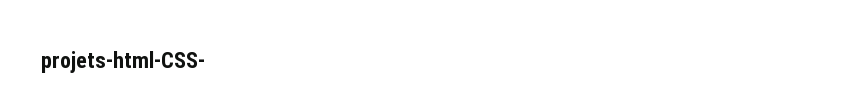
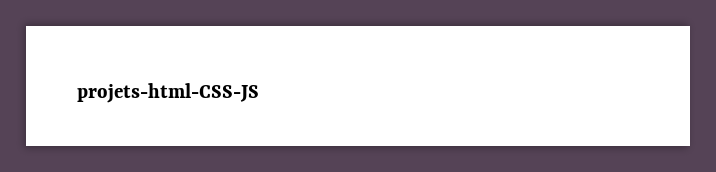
[41,51,205,73] projets-html-CSS- -> [77,83,259,103] projets-html-CSS-JS

